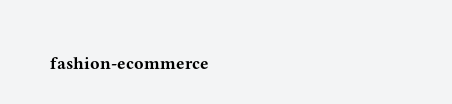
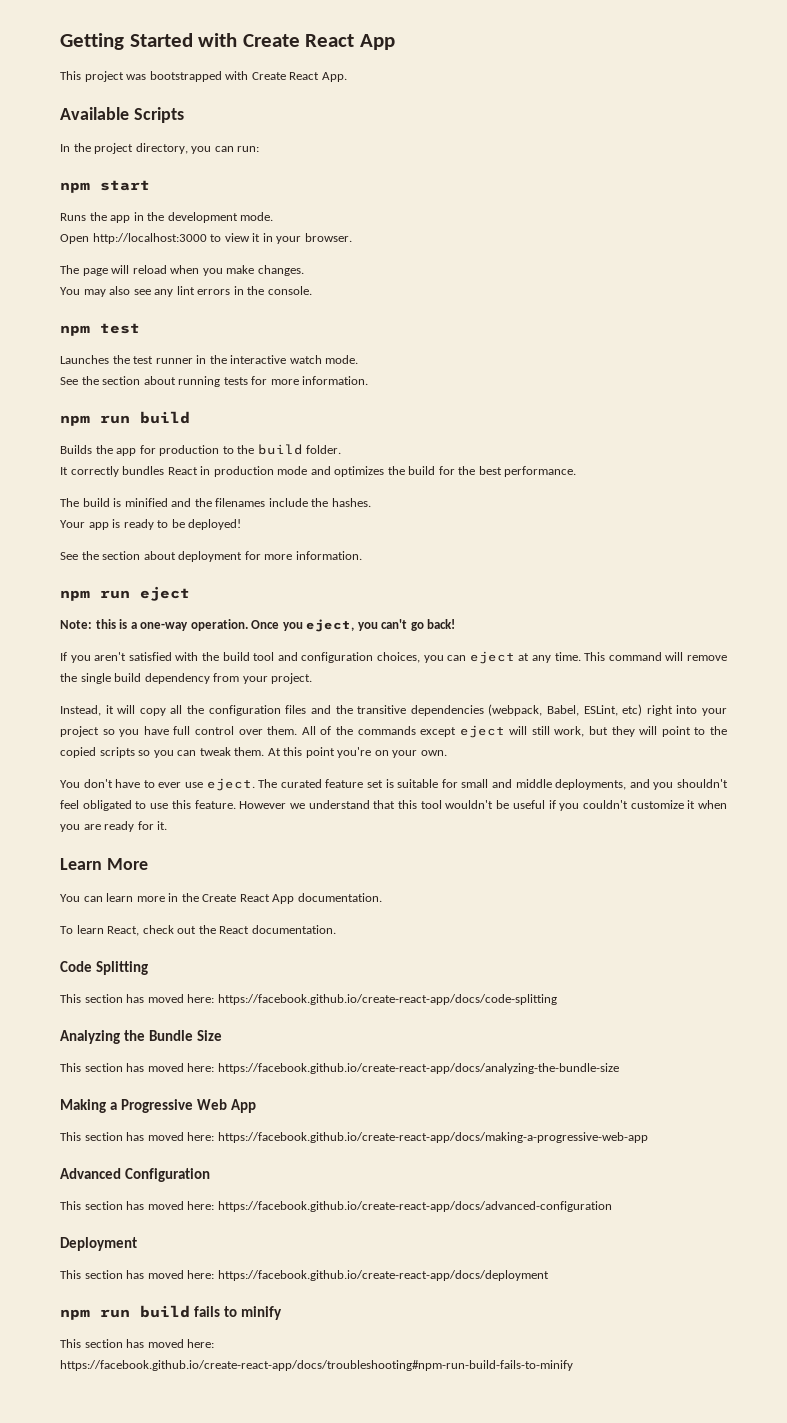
[50,57,209,69] fashion-ecommerce -> [60,33,395,50] [60,71,347,82] [60,107,184,123] [60,143,260,154] [60,180,150,193] [60,212,274,223] [60,233,352,244] [60,265,304,276] [60,286,312,297] [60,323,140,336] [60,355,359,364] [60,376,369,387] [60,411,190,426] [60,444,342,456] [60,466,577,477] [60,498,371,507] [60,519,242,530] [60,551,362,562] [60,586,190,601] [60,619,456,632] [60,651,728,664] [60,673,313,684] [60,704,727,716] [60,725,727,738] [60,747,447,758] [60,778,729,791] [60,800,727,811] [60,821,168,832] [60,858,148,870] [60,893,382,904] [60,925,336,936] [60,961,149,975] [60,994,557,1005] [60,1030,223,1044] [60,1063,619,1074] [60,1099,257,1113] [60,1132,648,1143] [60,1168,211,1182] [60,1201,612,1212] [60,1237,137,1251] [60,1270,549,1281] [60,1305,283,1320] [60,1339,215,1348] [60,1360,573,1371] Getting Started with Create React App // This project was bootstrapped with Create React App. // Available Scripts // In the project directory, you can run: // npm start // Runs the app in the development mode. // Open http://localhost:3000 to view it in your browser. // The page will reload when you make changes. // You may also see any lint errors in the console. // npm test // Launches the test runner in the interactive watch mode. // See the section about running tests for more information. // npm run build // Builds the app for production to the build folder. // It correctly bundles React in production mode and optimizes the build for the best performance. // The build is minified and the filenames include the hashes. // Your app is ready to be deployed! // See the section about deployment for more information. // npm run eject // Note: this is a one-way operation. Once you eject, you can't go back! // If you aren't satisfied with the build tool and configuration choices, you can eject at any time. This command will remove the single build dependency from your project. // Instead, it will copy all the configuration files and the transitive dependencies (webpack, Babel, ESLint, etc) right into your project so you have full control over them. All of the commands except eject will still work, but they will point to the copied scripts so you can tweak them. At this point you're on your own. // You don't have to ever use eject. The curated feature set is suitable for small and middle deployments, and you shouldn't feel obligated to use this feature. However we understand that this tool wouldn't be useful if you couldn't customize it when you are ready for it. // Learn More // You can learn more in the Create React App documentation. // To learn React, check out the React documentation. // Code Splitting // This section has moved here: https://facebook.github.io/create-react-app/docs/code-splitting // Analyzing the Bundle Size // This section has moved here: https://facebook.github.io/create-react-app/docs/analyzing-the-bundle-size // Making a Progressive Web App // This section has moved here: https://facebook.github.io/create-react-app/docs/making-a-progressive-web-app // Advanced Configuration // This section has moved here: https://facebook.github.io/create-react-app/docs/advanced-configuration // Deployment // This section has moved here: https://facebook.github.io/create-react-app/docs/deployment // npm run build fails to minify // This section has moved here: https://facebook.github.io/create-react-app/docs/troubleshooting#npm-run-build-fails-to-minify

